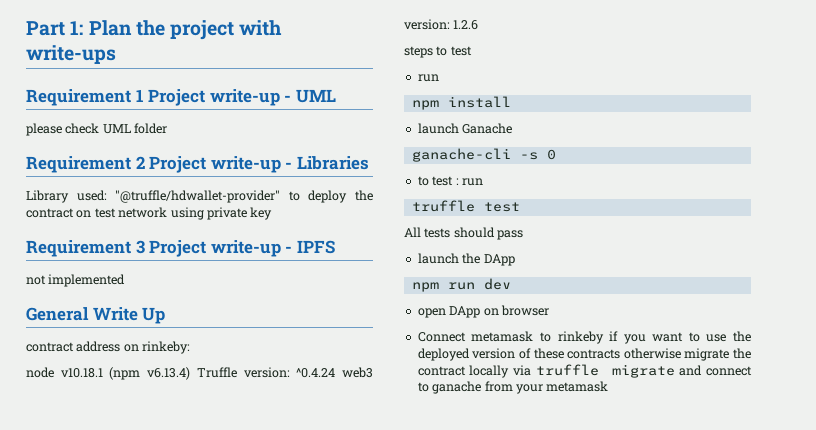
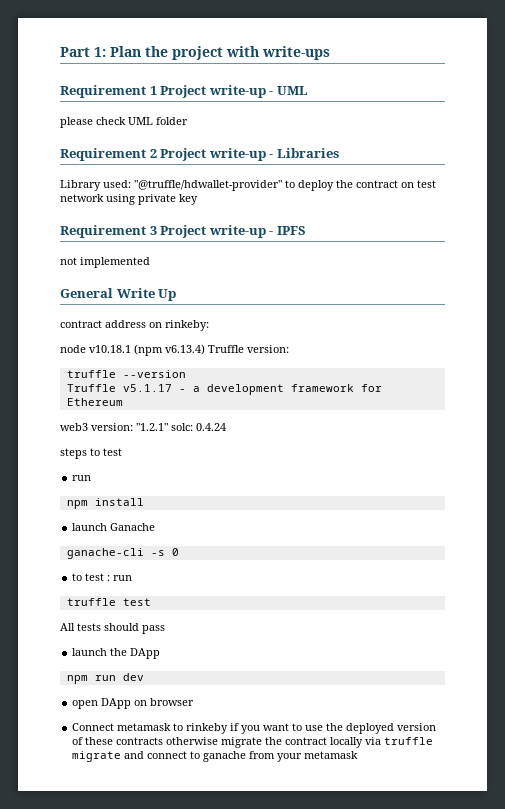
[296,367,373,378] [404,19,479,30] ^0.4.24 web3 version: 1.2.6 -> [66,370,186,378] [66,384,382,395] [66,398,123,406] [60,423,226,431] // truffle --version // Truffle v5.1.17 - a development framework for Ethereum // web3 version: "1.2.1" solc: 0.4.24

